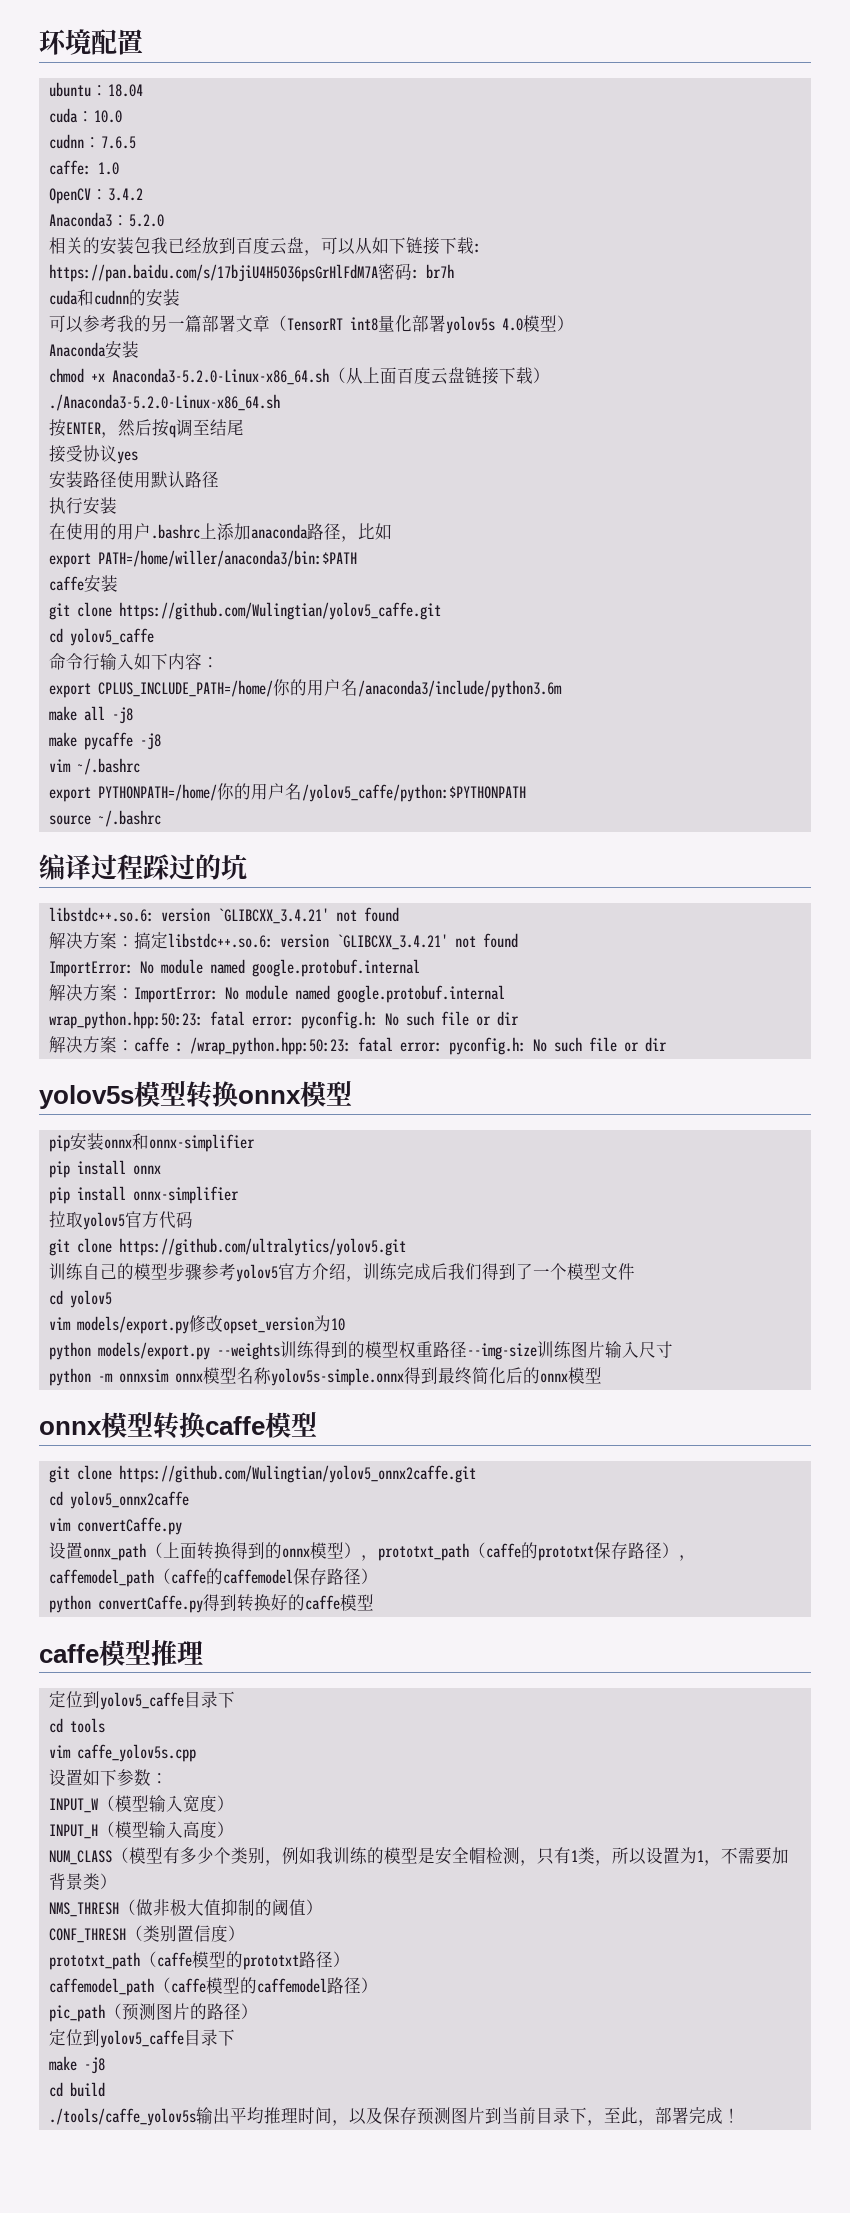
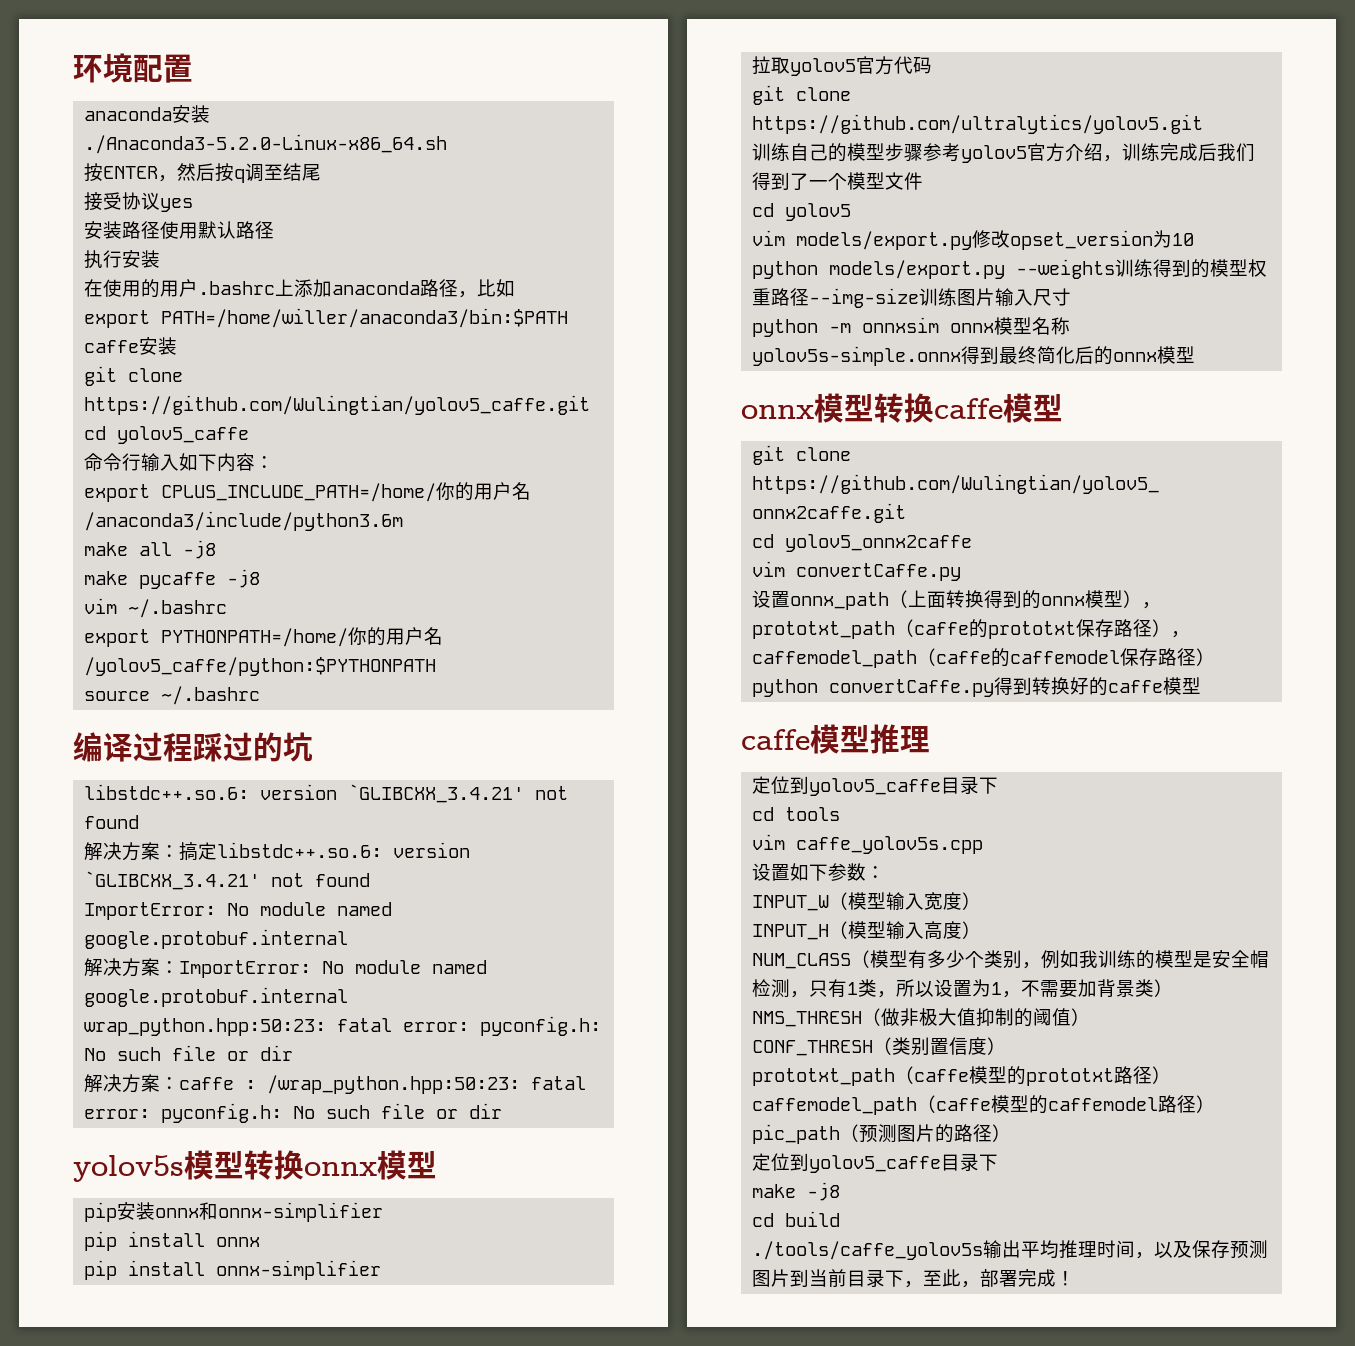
[49,82,144,97] [49,108,123,123] [49,134,137,149] [49,160,120,175] [49,188,144,204] [49,212,165,227] [49,237,482,256] [49,263,455,282] [49,289,181,307] [49,315,575,334] [49,341,140,359] [49,367,551,385] ubuntu：18.04 // cuda：10.0 // cudnn：7.6.5 // caffe: 1.0 // OpenCV：3.4.2 // Anaconda3：5.2.0 // 相关的安装包我已经放到百度云盘，可以从如下链接下载: https://pan.baidu.com/s/17bjiU4H5O36psGrHlFdM7A密码: br7h // cuda和cudnn的安装 // 可以参考我的另一篇部署文章（TensorRT int8量化部署yolov5s 4.0模型） // Anaconda安装 // chmod +x Anaconda3-5.2.0-Linux-x86_64.sh（从上面百度云盘链接下载） -> [83,105,210,123] anaconda安装

